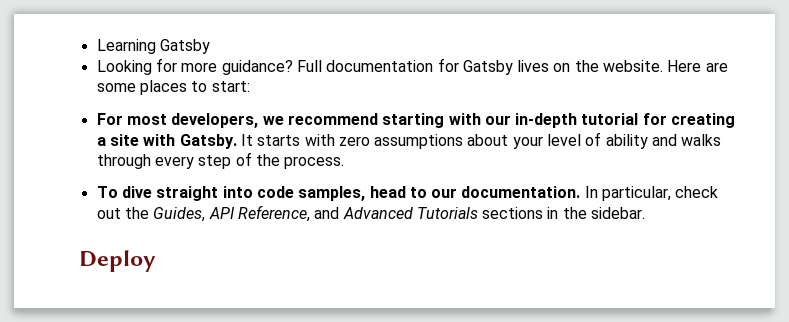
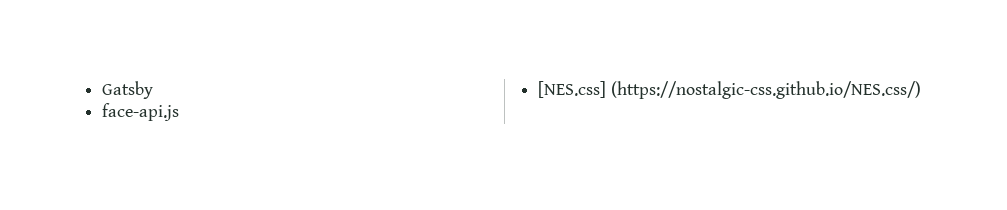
[96,39,156,54] Learning -> (102, 90) none
[96,58,728,75] [96,80,250,95] [96,113,736,128] [96,132,722,149] [96,152,345,169] [96,186,719,201] [96,205,646,222] [79,250,156,272] Looking for more guidance? Full documentation for Gatsby lives on the website. Here are some places to start: // For most developers, we recommend starting with our in-depth tutorial for creating a site with Gatsby. It starts with zero assumptions about your level of ability and walks through every step of the process. // To dive straight into code samples, head to our documentation. In particular, check out the Guides, API Reference, and Advanced Tutorials sections in the sidebar. // Deploy -> [102,103,180,121] [538,81,921,99] face-api.js // [NES.css] (https://nostalgic-css.github.io/NES.css/)

